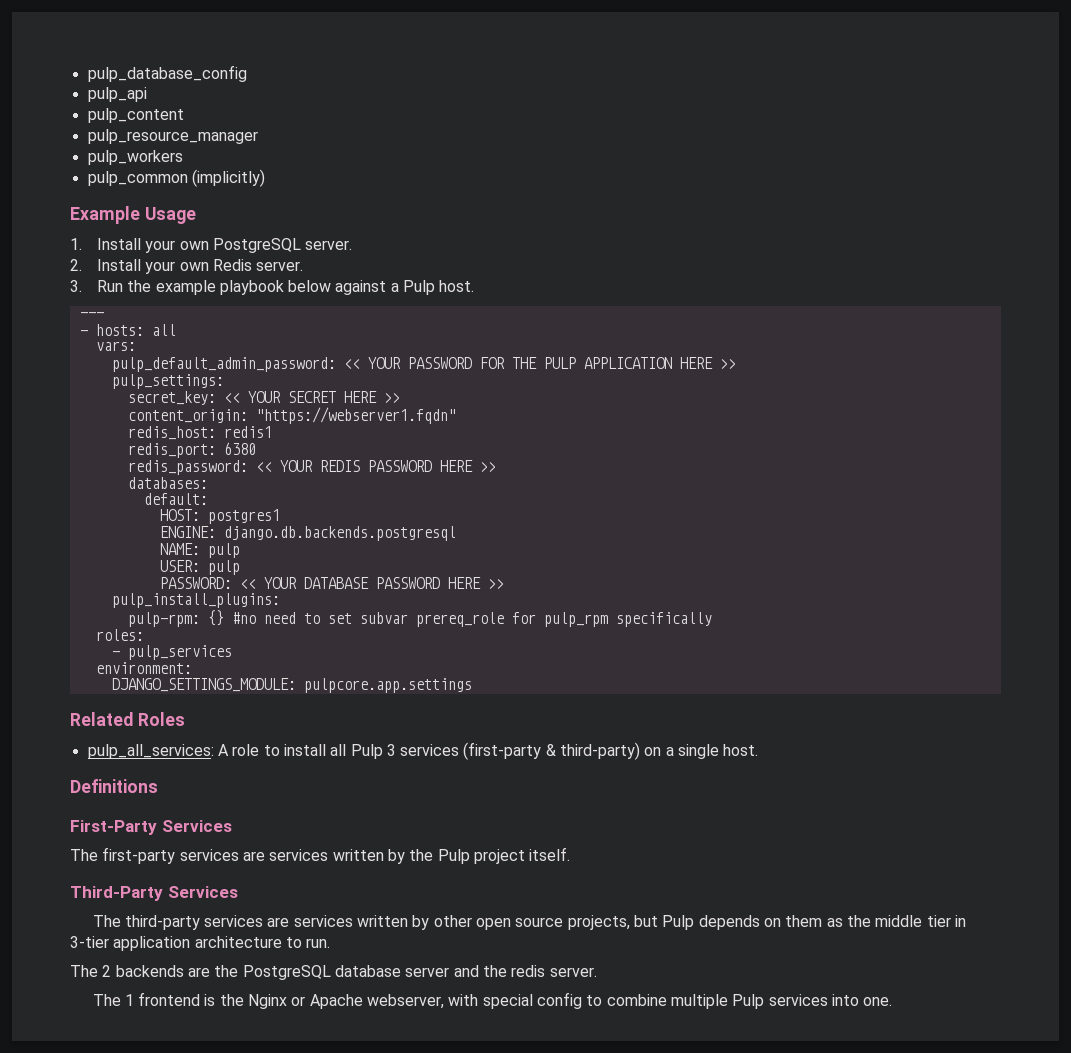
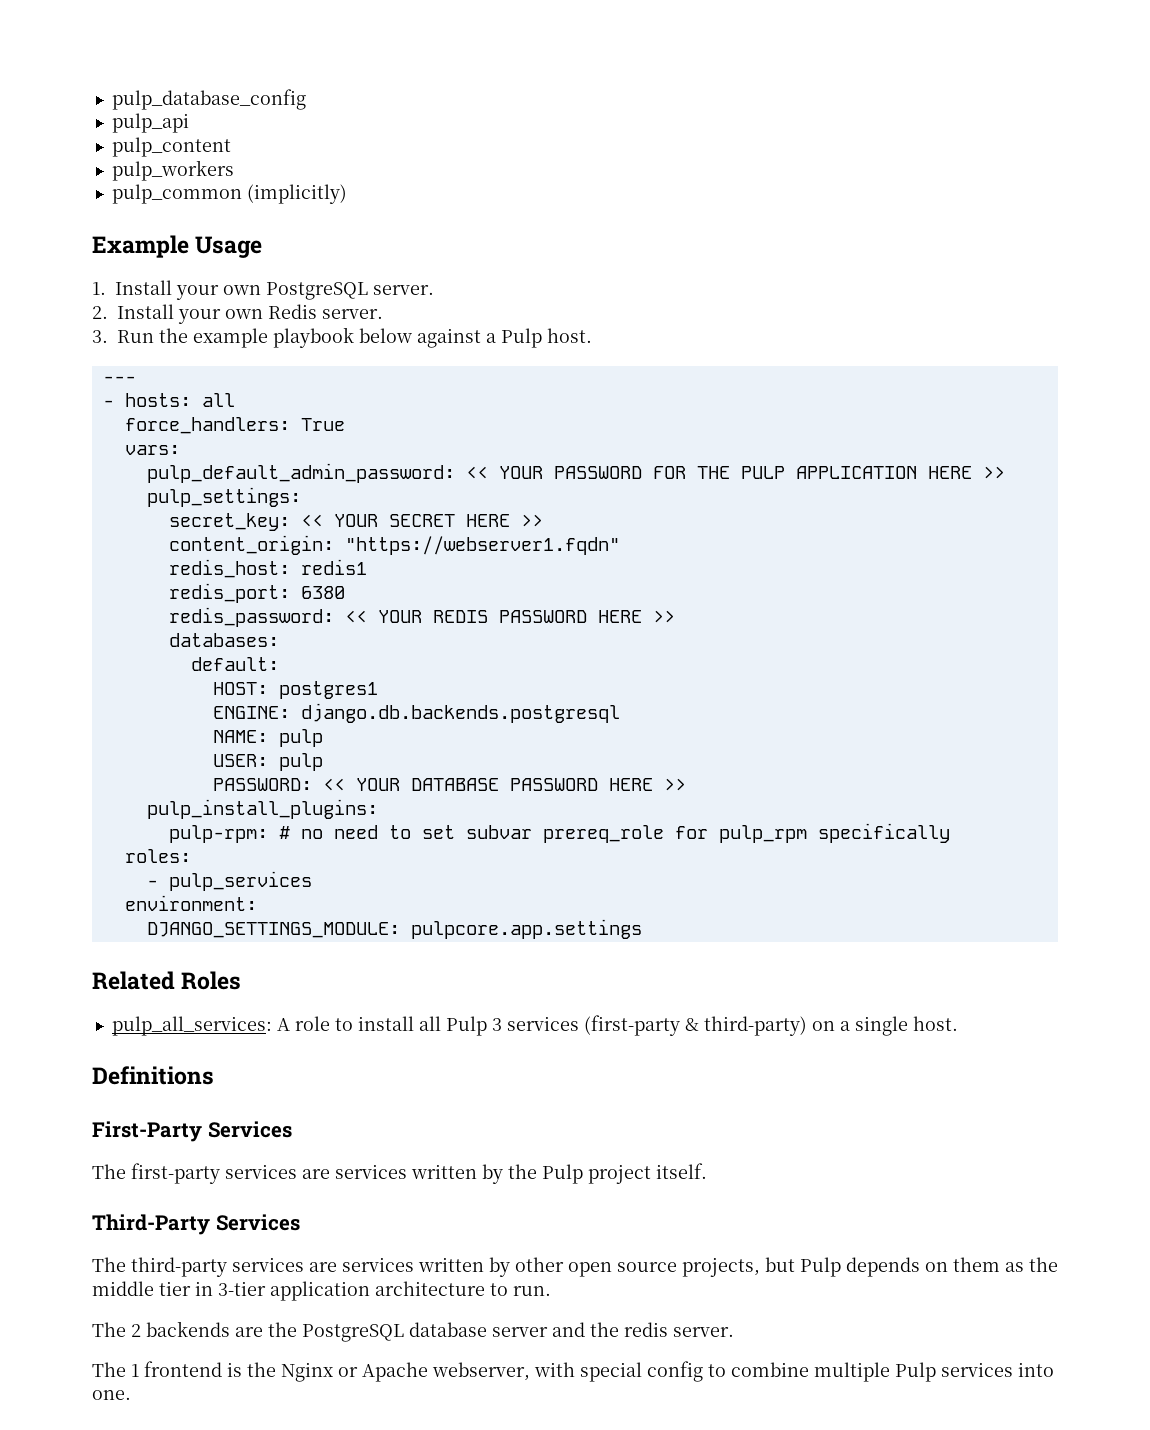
[87,129,258,144] // pulp_resource_manager -> (231, 147) none
(176, 330) none -> [124,417,345,434] // force_handlers: True
[207,610,256,626] {} #no -> [278,826,323,839] # no

